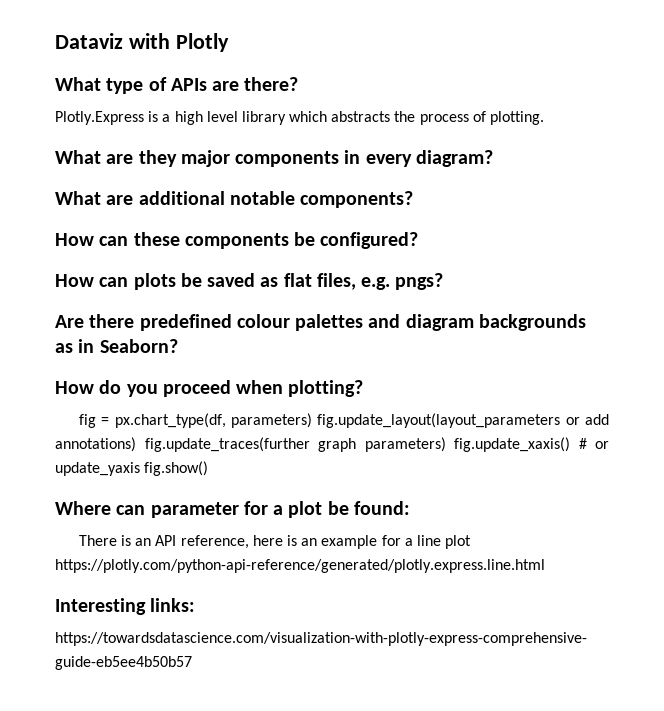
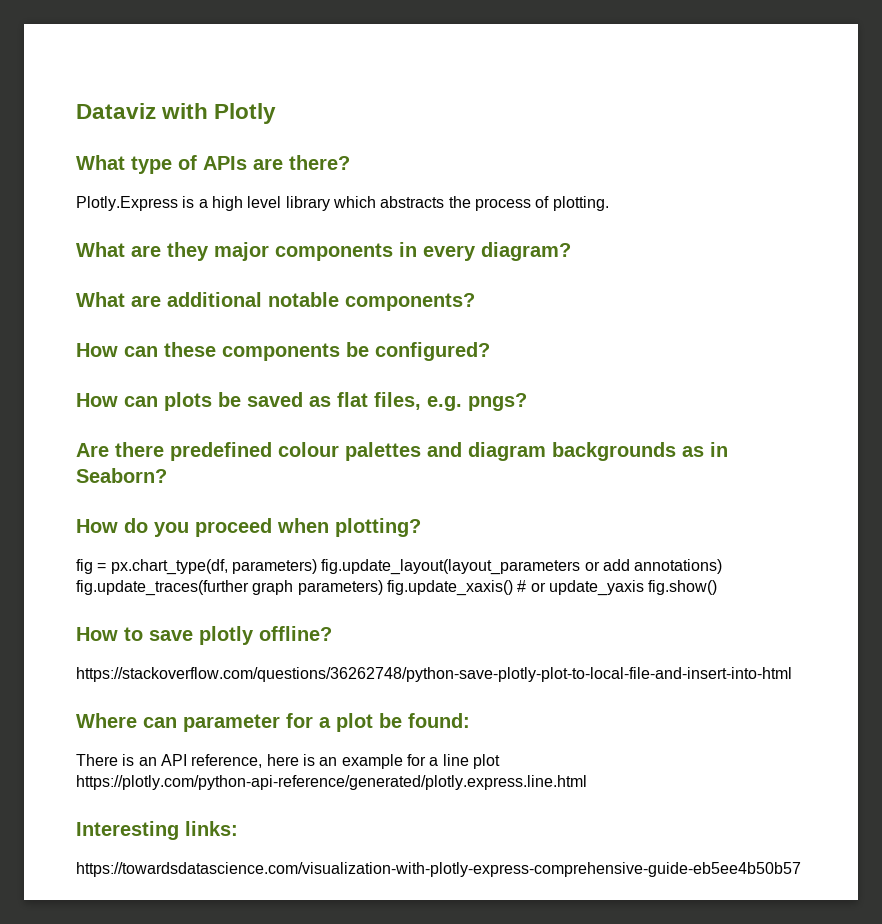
(209, 468) none -> [76,626,332,645] [76,667,792,682] // How to save plotly offline? // https://stackoverflow.com/questions/36262748/python-save-plotly-plot-to-local-file-and-insert-into-html

